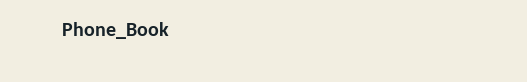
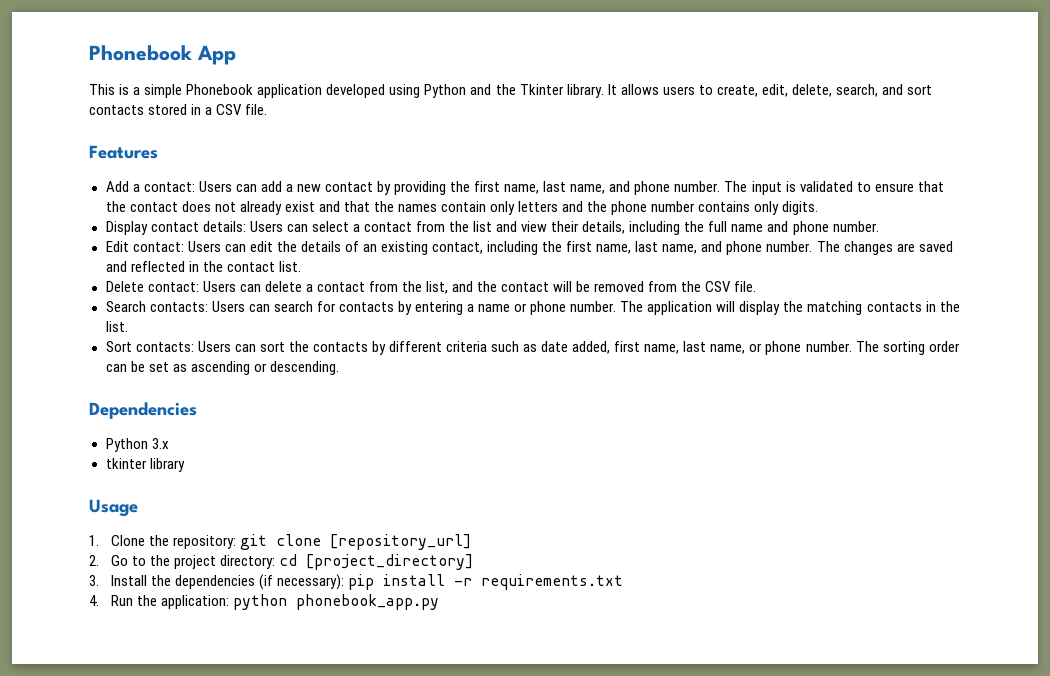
[62,22,169,39] Phone_Book -> [89,45,236,65] [89,84,933,98] [89,104,268,115] [89,145,158,159] [105,181,944,195] [105,201,819,215] [105,221,879,235] [105,241,953,255] [105,261,301,272] [105,281,757,294] [105,301,960,315] [105,321,128,332] [105,341,960,355] [105,361,339,375] [89,402,197,419] [105,438,169,452] [105,458,185,472] [89,499,138,517] [89,534,472,550] [89,554,474,570] [89,574,624,590] [89,594,440,610] Phonebook App // This is a simple Phonebook application developed using Python and the Tkinter library. It allows users to create, edit, delete, search, and sort contacts stored in a CSV file. // Features // Add a contact: Users can add a new contact by providing the first name, last name, and phone number. The input is validated to ensure that the contact does not already exist and that the names contain only letters and the phone number contains only digits. // Display contact details: Users can select a contact from the list and view their details, including the full name and phone number. // Edit contact: Users can edit the details of an existing contact, including the first name, last name, and phone number. The changes are saved and reflected in the contact list. // Delete contact: Users can delete a contact from the list, and the contact will be removed from the CSV file. // Search contacts: Users can search for contacts by entering a name or phone number. The application will display the matching contacts in the list. // Sort contacts: Users can sort the contacts by different criteria such as date added, first name, last name, or phone number. The sorting order can be set as ascending or descending. // Dependencies // Python 3.x // tkinter library // Usage // 1. Clone the repository: git clone [repository_url] // 2. Go to the project directory: cd [project_directory] // 3. Install the dependencies (if necessary): pip install -r requirements.txt // 4. Run the application: python phonebook_app.py

